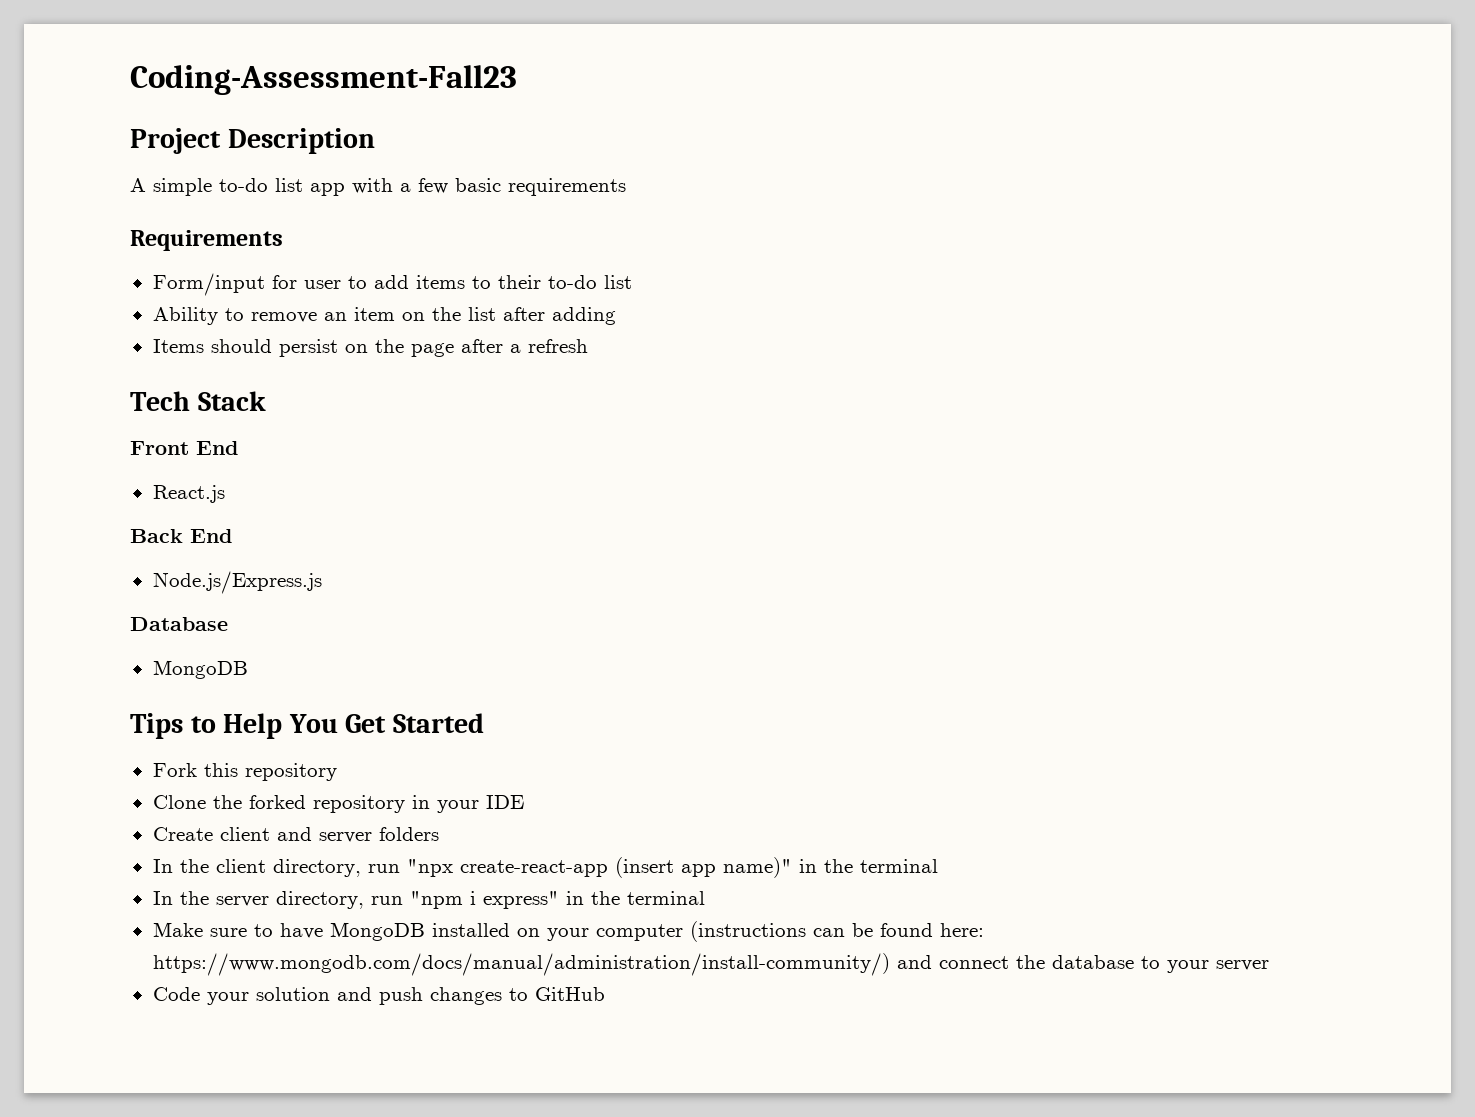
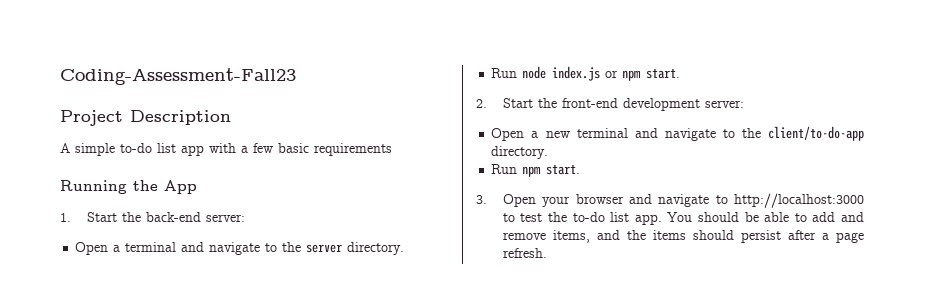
[130,230,283,251] [152,273,632,296] [152,307,616,325] [152,339,588,357] [130,391,266,411] [130,441,238,455] [152,485,225,503] [130,529,232,543] [152,571,322,594] [130,617,228,631] [152,660,248,679] [130,713,484,739] [152,763,337,781] [152,795,524,813] [152,827,439,843] [152,857,938,878] [152,891,705,909] [152,921,984,942] [152,953,1269,976] [152,987,605,1005] Requirements // Form/input for user to add items to their to-do list // Ability to remove an item on the list after adding // Items should persist on the page after a refresh // Tech Stack // Front End // React.js // Back End // Node.js/Express.js // Database // MongoDB // Tips to Help You Get Started // Fork this repository // Clone the forked repository in your IDE // Create client and server folders // In the client directory, run "npx create-react-app (insert app name)" in the terminal // In the server directory, run "npm i express" in the terminal // Make sure to have MongoDB installed on your computer (instructions can be found here: https://www.mongodb.com/docs/manual/administration/install-community/) and connect the database to your server // Code your solution and push changes to GitHub -> [60,180,197,194] [60,212,245,222] [75,242,405,255] [491,66,681,81] [476,98,744,111] [491,126,864,141] [491,146,549,159] [491,164,581,177] [476,193,864,208] [502,212,864,225] [502,230,864,243] [502,248,547,258] Running the App // 1. Start the back-end server: // Open a terminal and navigate to the server directory. // Run node index.js or npm start. // 2. Start the front-end development server: // Open a new terminal and navigate to the client/to-do-app directory. // Run npm start. // 3. Open your browser and navigate to http://localhost:3000 to test the to-do list app. You should be able to add and remove items, and the items should persist after a page refresh.

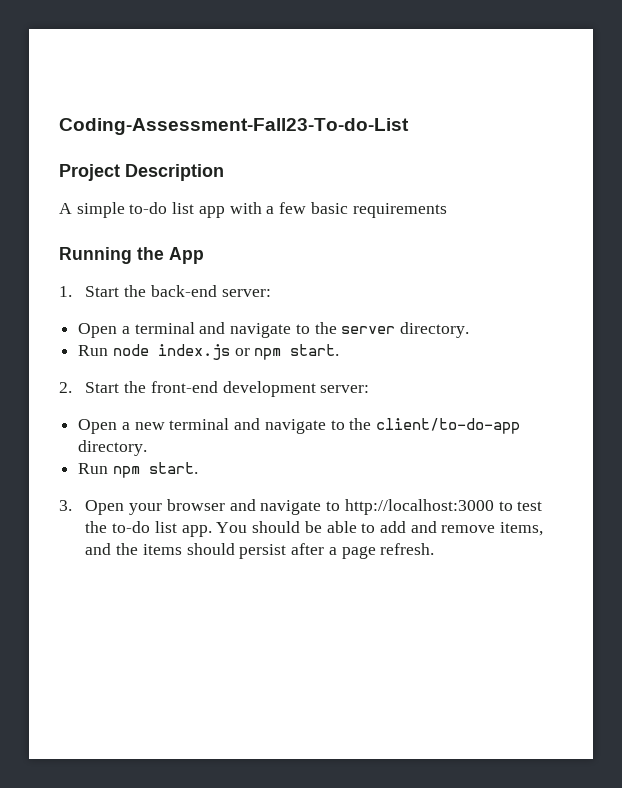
[60,68,296,85] Coding-Assessment-Fall23 -> [59,118,409,135] Coding-Assessment-Fall23-To-do-List

